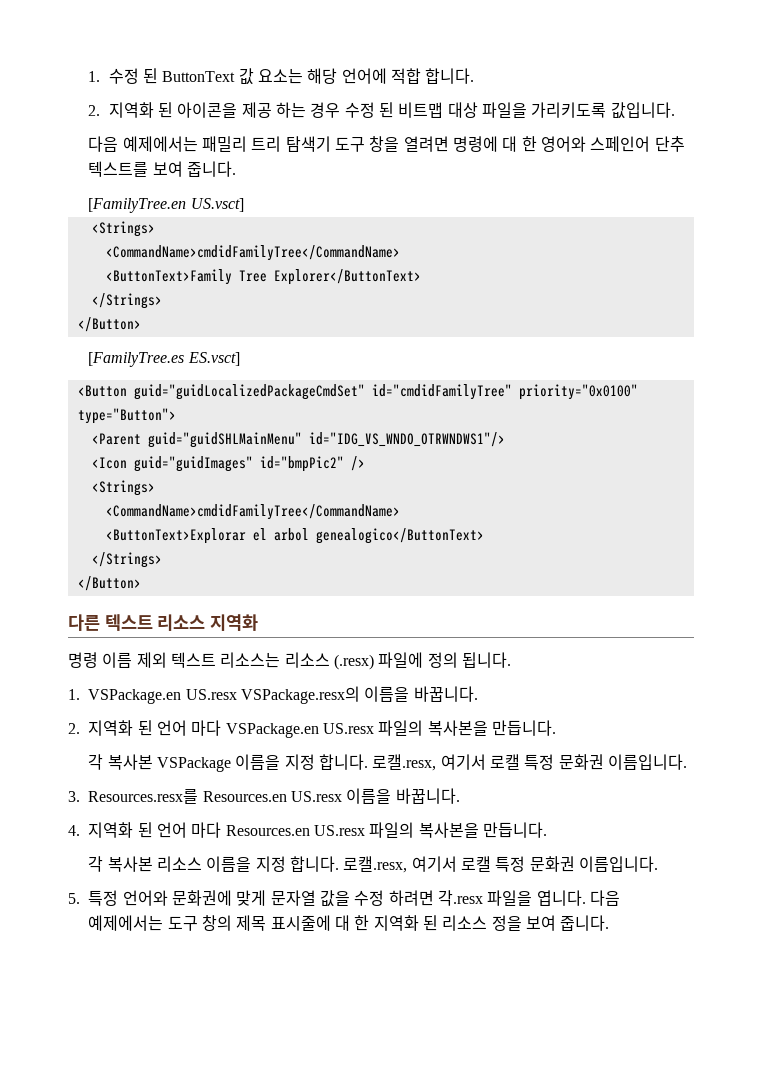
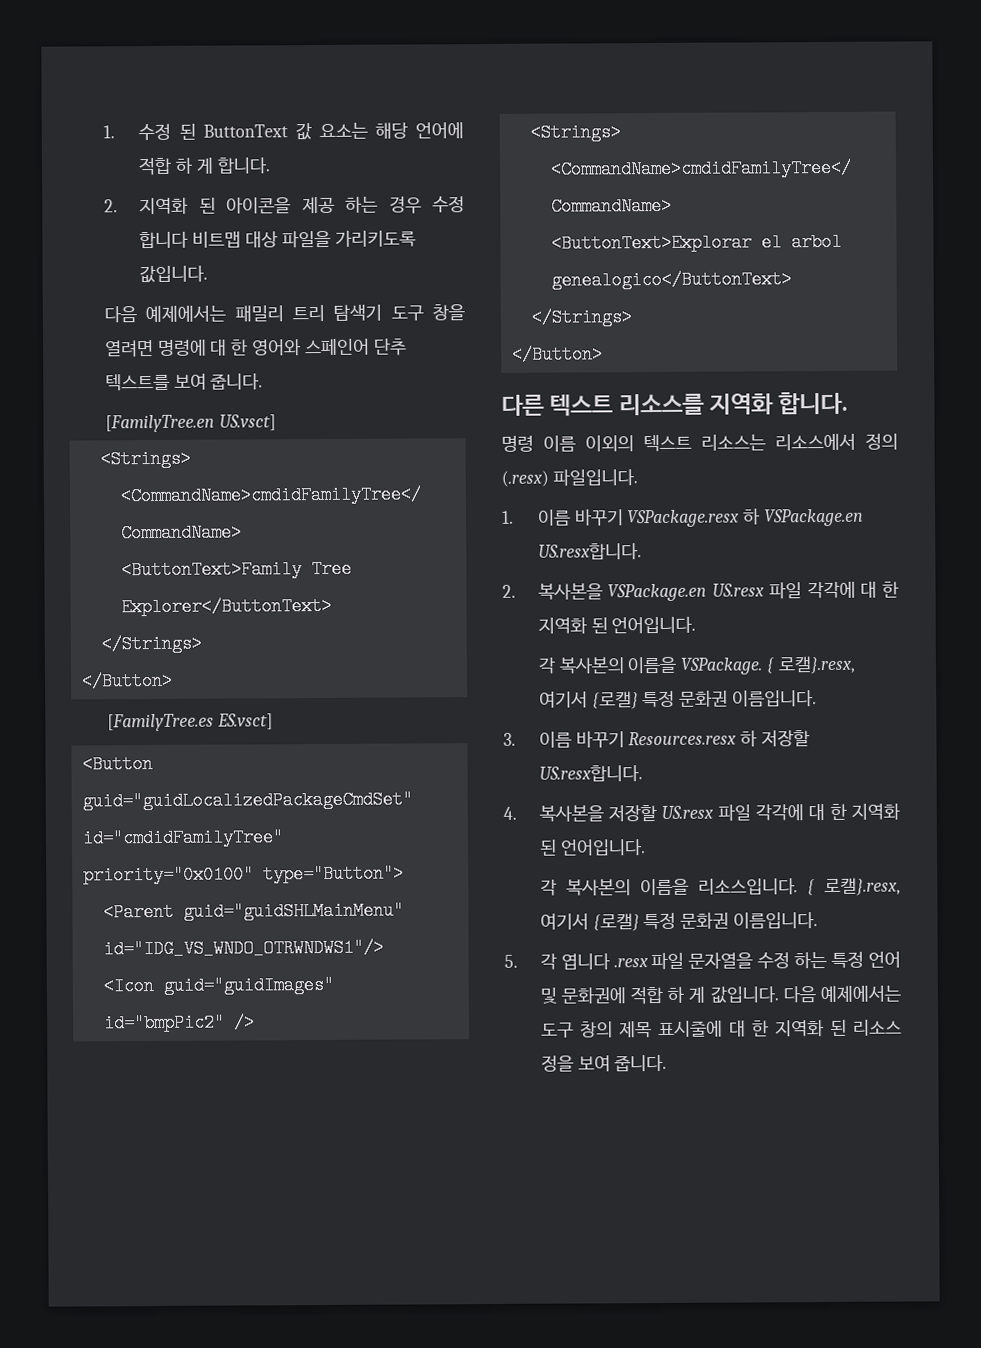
(421, 76) none -> [175,157,215,174] 하 게
[378,102,394,118] 된 -> [139,231,190,249] 합니다
[157,614,259,631] 리소스 지역화 -> [618,391,849,416] 리소스를 지역화 합니다.
[136,652,167,668] 제외 -> [585,435,634,452] 이외의
[284,652,511,670] [68,686,478,704] [68,720,556,738] [88,754,687,772] [68,788,460,804] [68,822,547,838] [88,856,658,873] [68,890,586,907] 리소스 (.resx) 파일에 정의 됩니다. // 1. VSPackage.en US.resx VSPackage.resx의 이름을 바꿉니다. // 2. 지역화 된 언어 마다 VSPackage.en US.resx 파일의 복사본을 만듭니다. // 각 복사본 VSPackage 이름을 지정 합니다. 로캘.resx, 여기서 로캘 특정 문화권 이름입니다. // 3. Resources.resx를 Resources.en US.resx 이름을 바꿉니다. // 4. 지역화 된 언어 마다 Resources.en US.resx 파일의 복사본을 만듭니다. // 각 복사본 리소스 이름을 지정 합니다. 로캘.resx, 여기서 로캘 특정 문화권 이름입니다. // 5. 특정 언어와 문화권에 맞게 문자열 값을 수정 하려면 각.resx 파일을 엽니다. -> [775,433,898,451] [501,469,638,487] [502,508,865,528] [537,543,642,560] [502,581,900,602] [537,616,697,635] [537,655,857,675] [538,689,818,710] [503,730,811,749] [538,765,643,782] [503,802,901,822] [538,839,646,856] [539,877,901,897] [539,911,819,932] [504,951,901,971] [539,986,779,1005] 리소스에서 정의 (.resx) 파일입니다. // 1. 이름 바꾸기 VSPackage.resx 하 VSPackage.en US.resx합니다. // 2. 복사본을 VSPackage.en US.resx 파일 각각에 대 한 지역화 된 언어입니다. // 각 복사본의 이름을 VSPackage. { 로캘}.resx, 여기서 {로캘} 특정 문화권 이름입니다. // 3. 이름 바꾸기 Resources.resx 하 저장할 US.resx합니다. // 4. 복사본을 저장할 US.resx 파일 각각에 대 한 지역화 된 언어입니다. // 각 복사본의 이름을 리소스입니다. { 로캘}.resx, 여기서 {로캘} 특정 문화권 이름입니다. // 5. 각 엽니다 .resx 파일 문자열을 수정 하는 특정 언어 및 문화권에 적합 하 게 값입니다.

